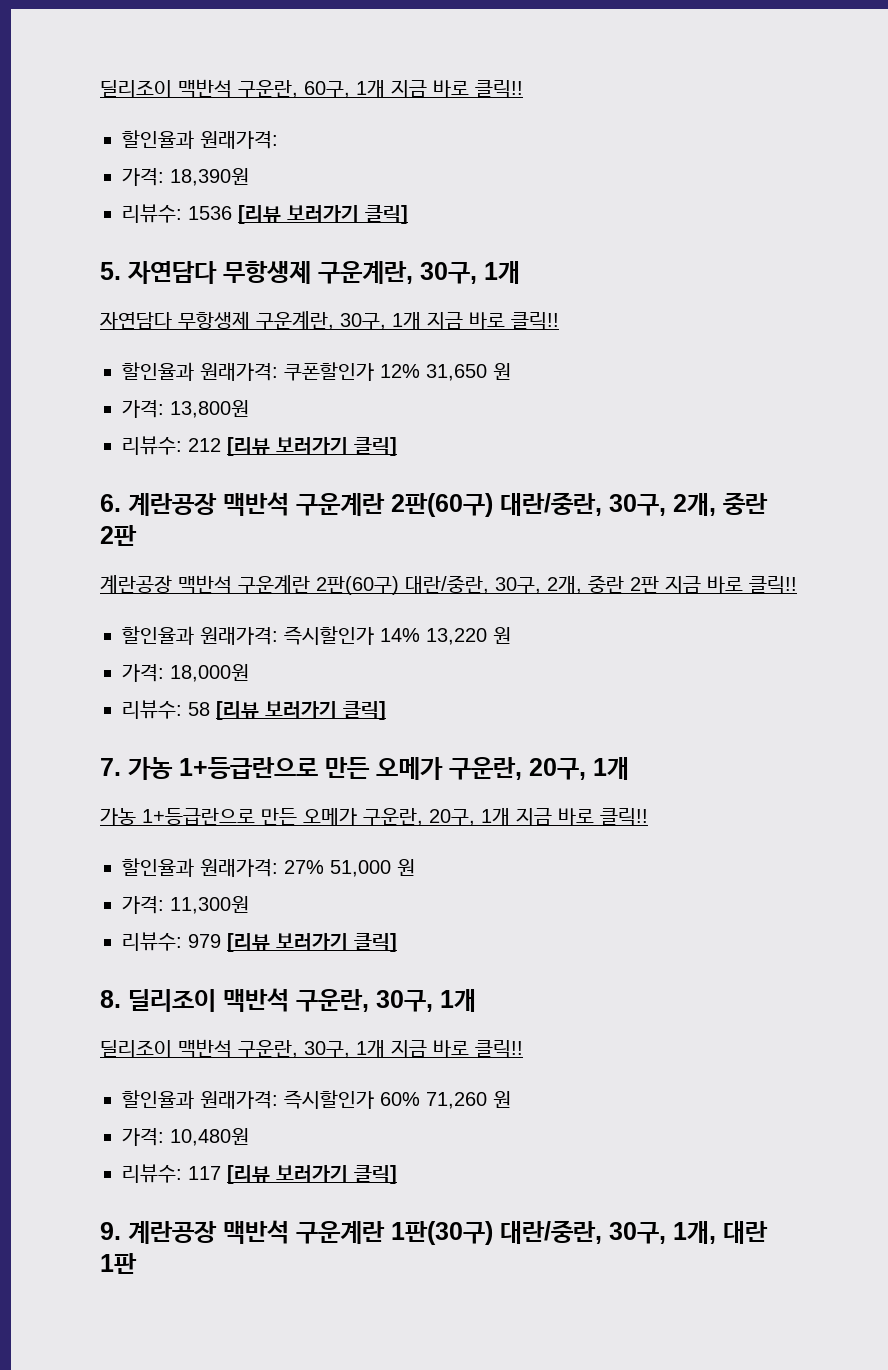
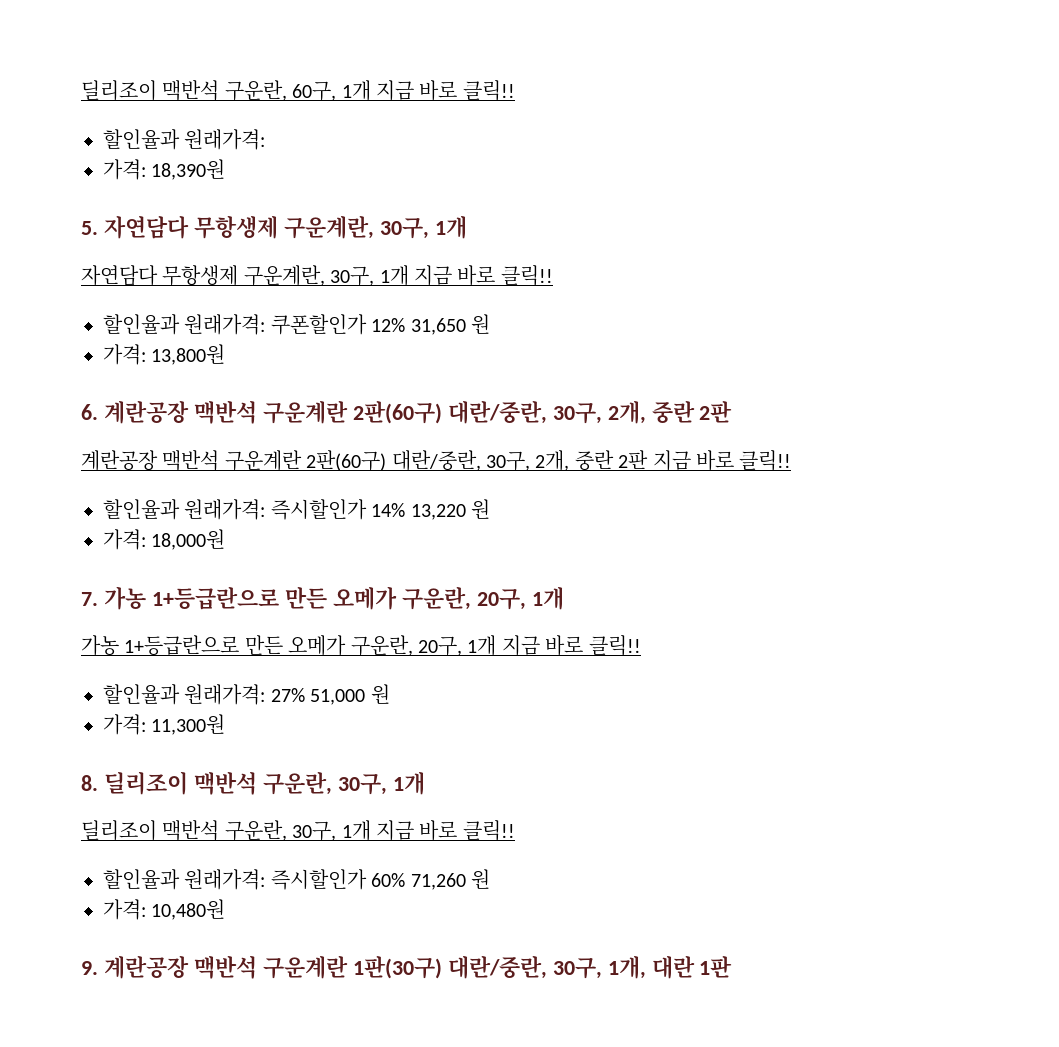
[122,204,408,224] // 리뷰수: 1536 [리뷰 보러가기 클릭] -> (226, 169) none
[122,436,397,456] // 리뷰수: 212 [리뷰 보러가기 클릭] -> (226, 354) none
[122,700,386,720] // 리뷰수: 58 [리뷰 보러가기 클릭] -> (226, 539) none
[122,932,397,952] // 리뷰수: 979 [리뷰 보러가기 클릭] -> (226, 724) none
[122,1164,397,1184] // 리뷰수: 117 [리뷰 보러가기 클릭] -> (226, 909) none

